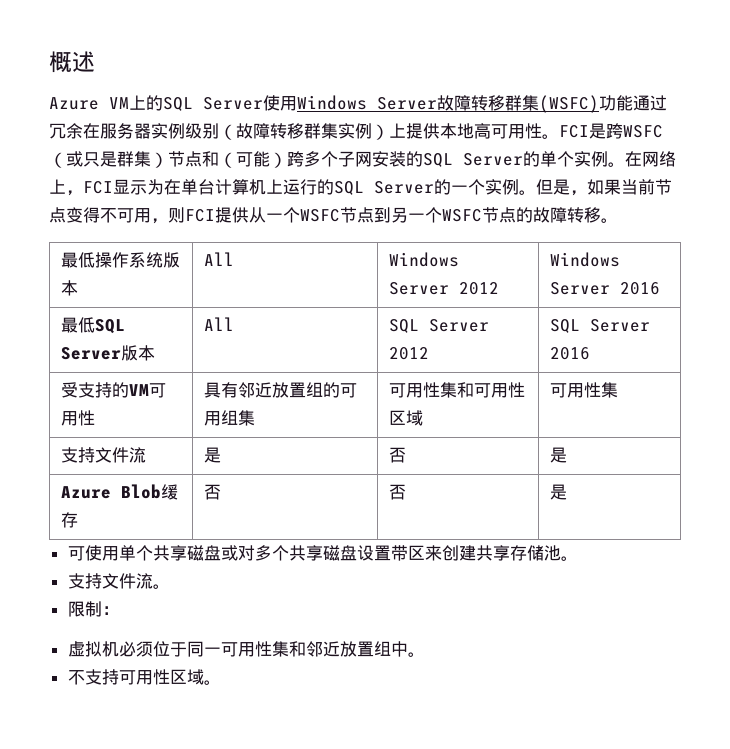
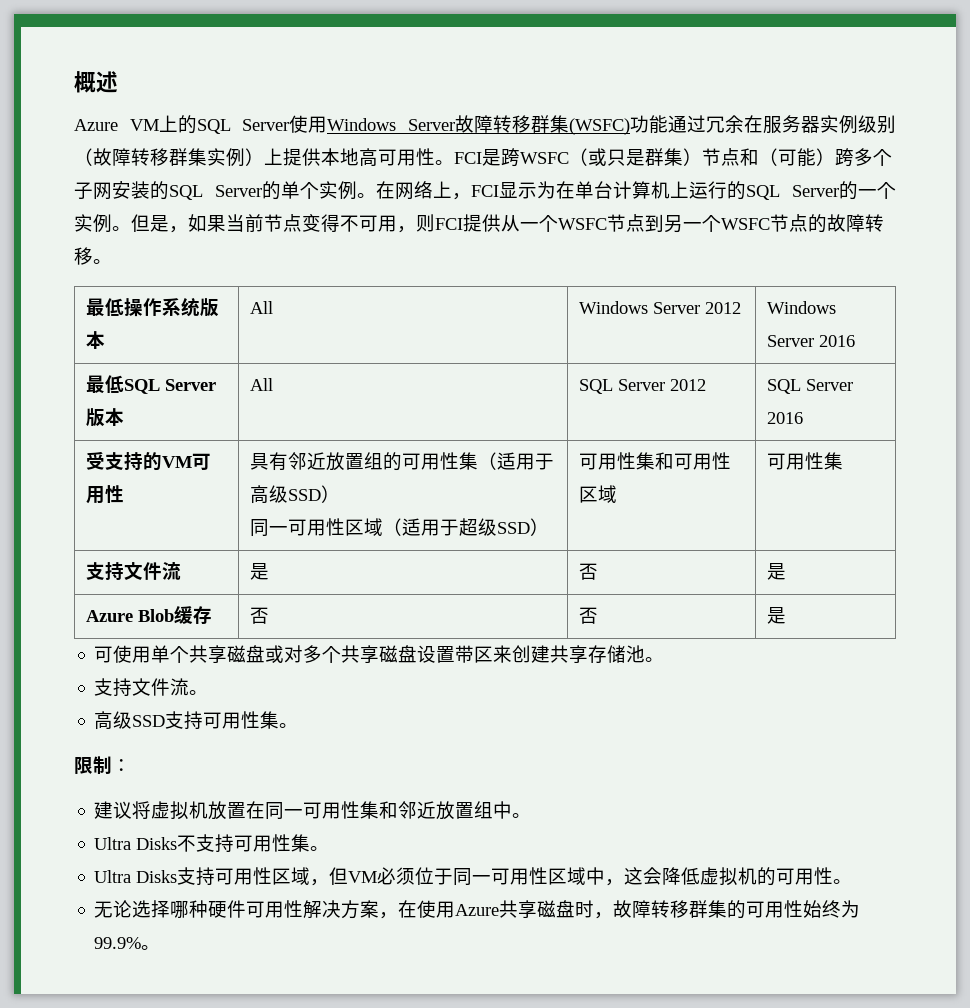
[220,410,255,426] 组集 -> [439,452,554,470] [249,485,340,504] [249,518,549,537] 性集（适用于高级SSD） // 同一可用性区域（适用于超级SSD）
[67,601,119,617] [67,641,187,657] 限制： // 虚拟机必须位于 -> [94,711,299,730] [74,756,131,774] [94,801,266,820] 高级SSD支持可用性集。 // 限制： // 建议将虚拟机放置在
(425, 654) none -> [94,837,178,850] Ultra Disks
[169,669,204,685] 区域 -> [291,834,330,852] [94,867,853,886] [94,900,861,919] [94,937,142,949] 集。 // Ultra Disks支持可用性区域，但VM必须位于同一可用性区域中，这会降低虚拟机的可用性。 // 无论选择哪种硬件可用性解决方案，在使用Azure共享磁盘时，故障转移群集的可用性始终为99.9%

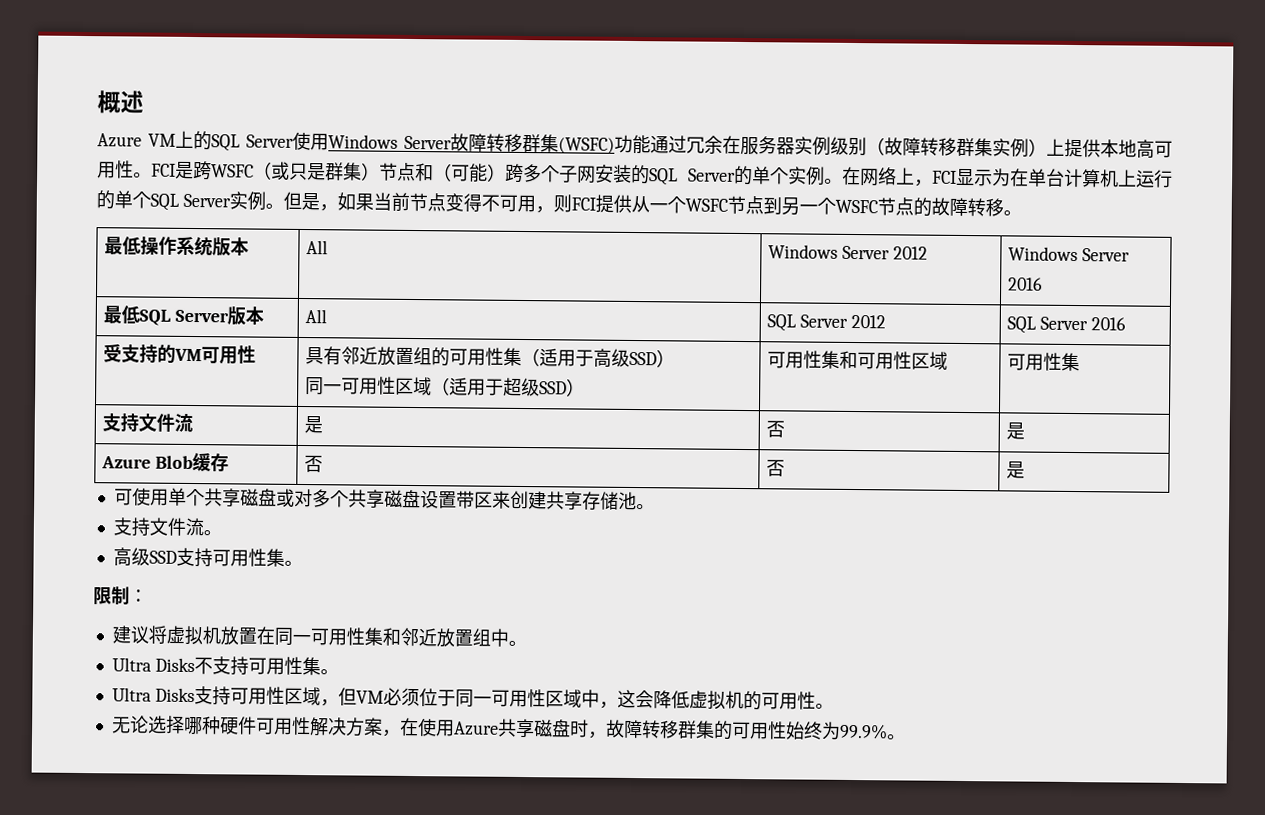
[746,181,896,200] SQL Server的一个 -> [114,190,231,211] 单个SQL Server

